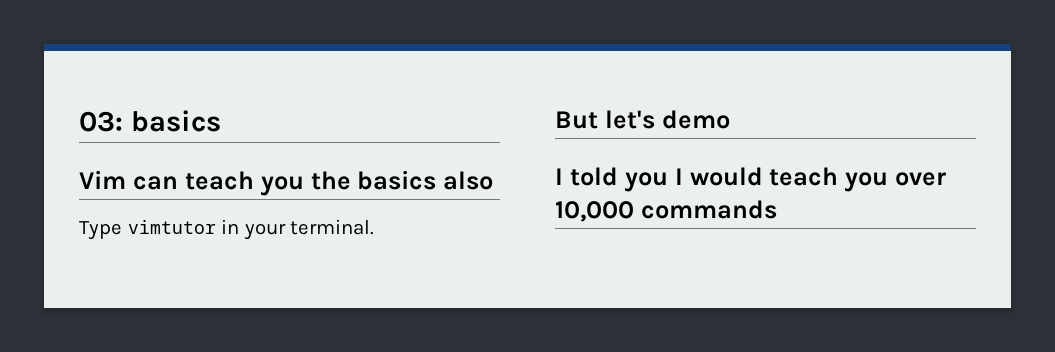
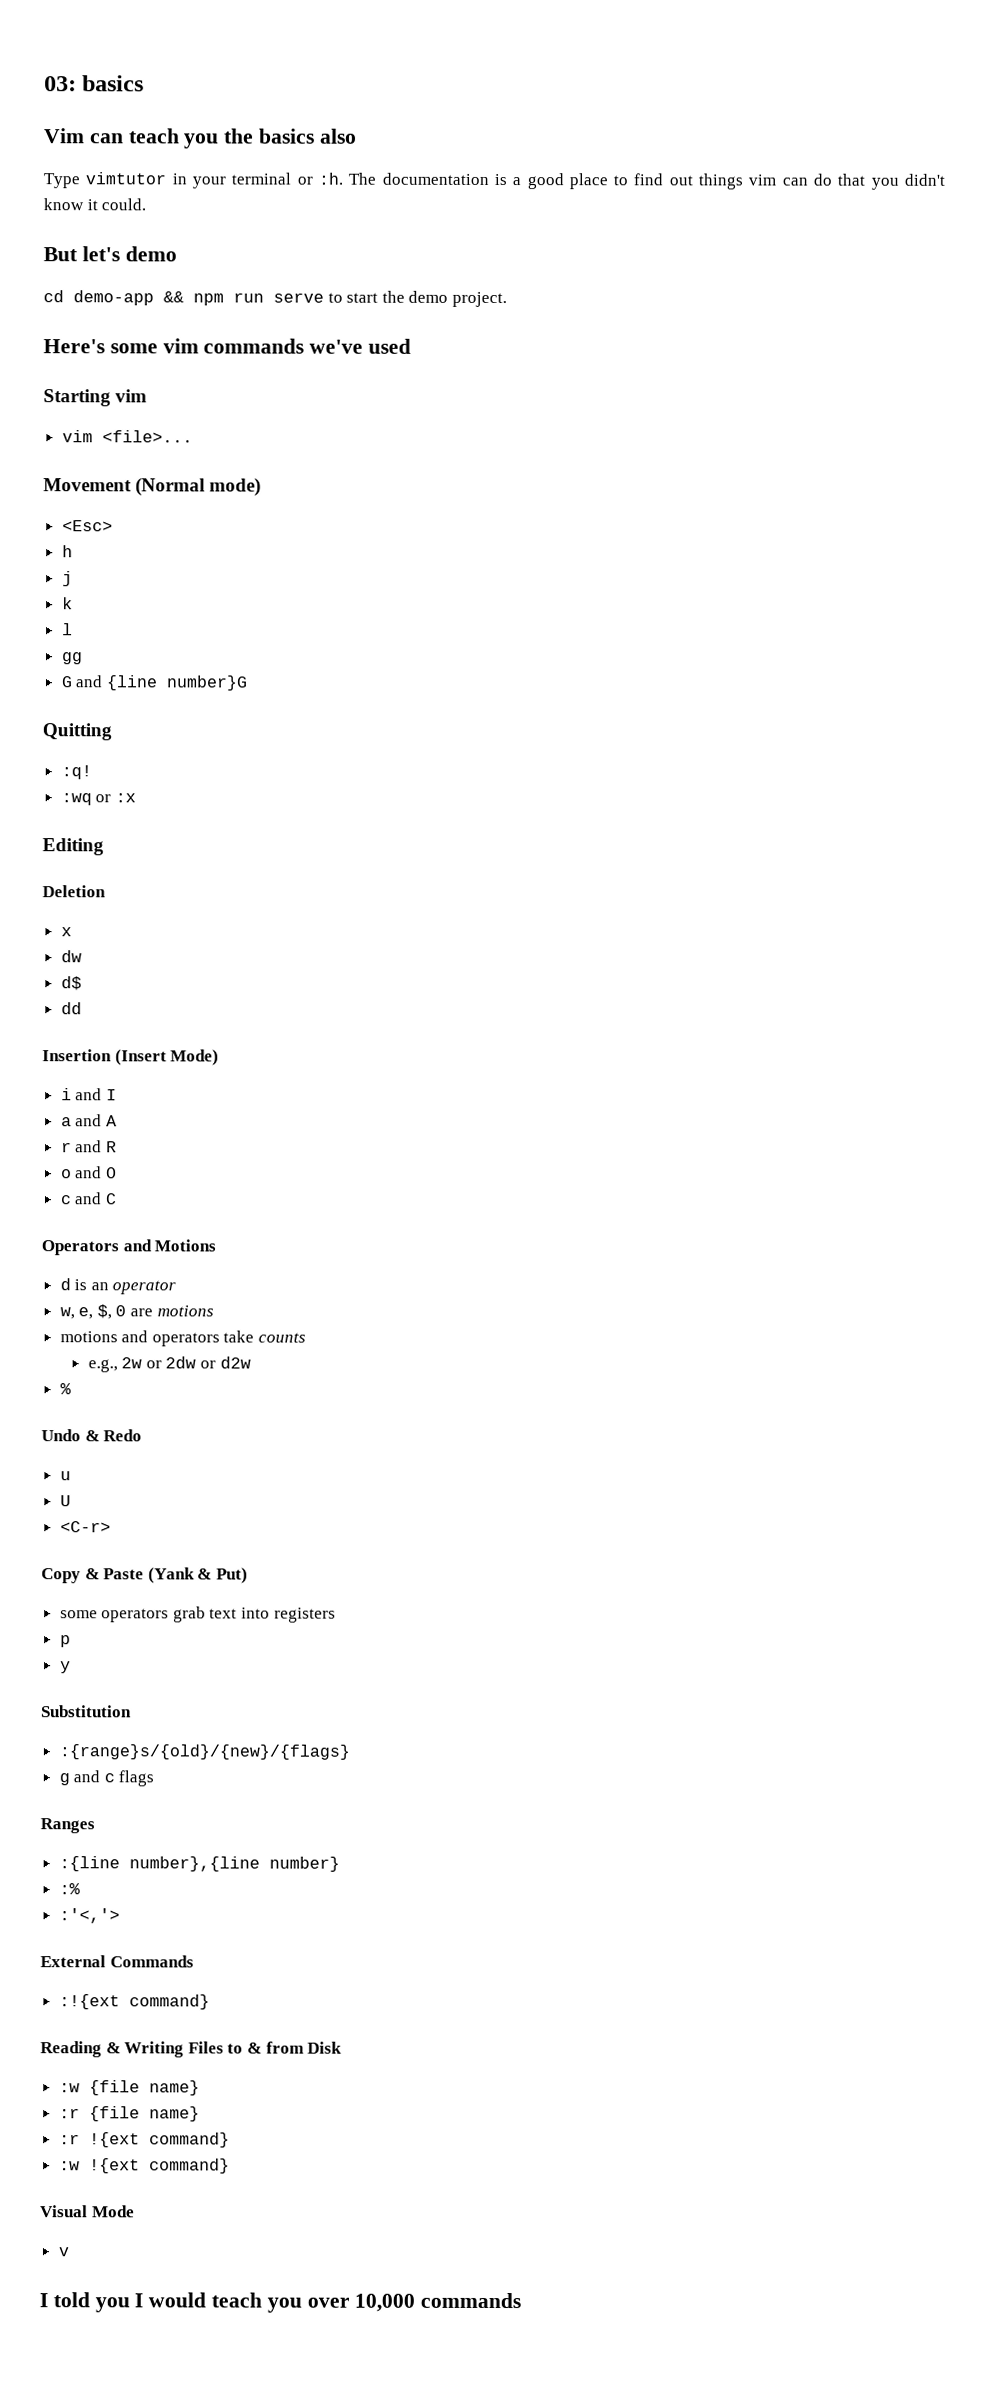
[290,219,375,235] [555,110,730,129] terminal. // But let's demo -> [231,172,946,190] [43,198,147,211] [43,246,177,262] [43,290,507,308] [43,338,412,354] [43,389,148,407] [61,430,193,443] [43,477,262,497] [61,520,113,532] [61,545,73,558] [61,571,73,587] [61,597,73,610] [61,623,73,636] [61,652,83,665] [60,675,248,691] [42,723,112,741] [60,765,92,780] [60,793,136,806] [42,838,104,856] [42,885,106,898] [60,927,72,937] [60,950,82,963] [60,976,82,991] [60,1002,82,1015] [42,1049,220,1066] [60,1088,117,1101] [60,1114,117,1127] [60,1140,117,1153] [60,1166,117,1179] [59,1192,117,1205] [41,1239,217,1256] [59,1278,177,1295] [59,1304,214,1320] [59,1330,307,1347] [87,1356,251,1373] [59,1383,71,1395] [41,1429,143,1442] [59,1471,71,1481] [59,1495,71,1507] [59,1521,111,1533] [41,1567,248,1584] [59,1606,336,1623] [59,1635,71,1648] [59,1661,71,1674] [41,1705,132,1718] [58,1744,350,1760] [58,1770,155,1787] [40,1818,95,1834] [58,1856,340,1872] [58,1883,80,1895] [58,1908,120,1924] [40,1955,194,1968] [58,1994,210,2010] [40,2041,343,2058] [58,2080,200,2096] [58,2106,200,2122] [58,2132,230,2148] [58,2158,230,2174] [40,2205,135,2218] [57,2247,69,2257] terminal or :h. The documentation is a good place to find out things vim can do that you didn't know it could. // But let's demo // cd demo-app && npm run serve to start the demo project. // Here's some vim commands we've used // Starting vim // vim <file>... // Movement (Normal mode) // <Esc> // h // j // k // l // gg // G and {line number}G // Quitting // :q! // :wq or :x // Editing // Deletion // x // dw // d$ // dd // Insertion (Insert Mode) // i and I // a and A // r and R // o and O // c and C // Operators and Motions // d is an operator // w, e, $, 0 are motions // motions and operators take counts // e.g., 2w or 2dw or d2w // % // Undo & Redo // u // U // <C-r> // Copy & Paste (Yank & Put) // some operators grab text into registers // p // y // Substitution // :{range}s/{old}/{new}/{flags} // g and c flags // Ranges // :{line number},{line number} // :% // :'<,'> // External Commands // :!{ext command} // Reading & Writing Files to & from Disk // :w {file name} // :r {file name} // :r !{ext command} // :w !{ext command} // Visual Mode // v

